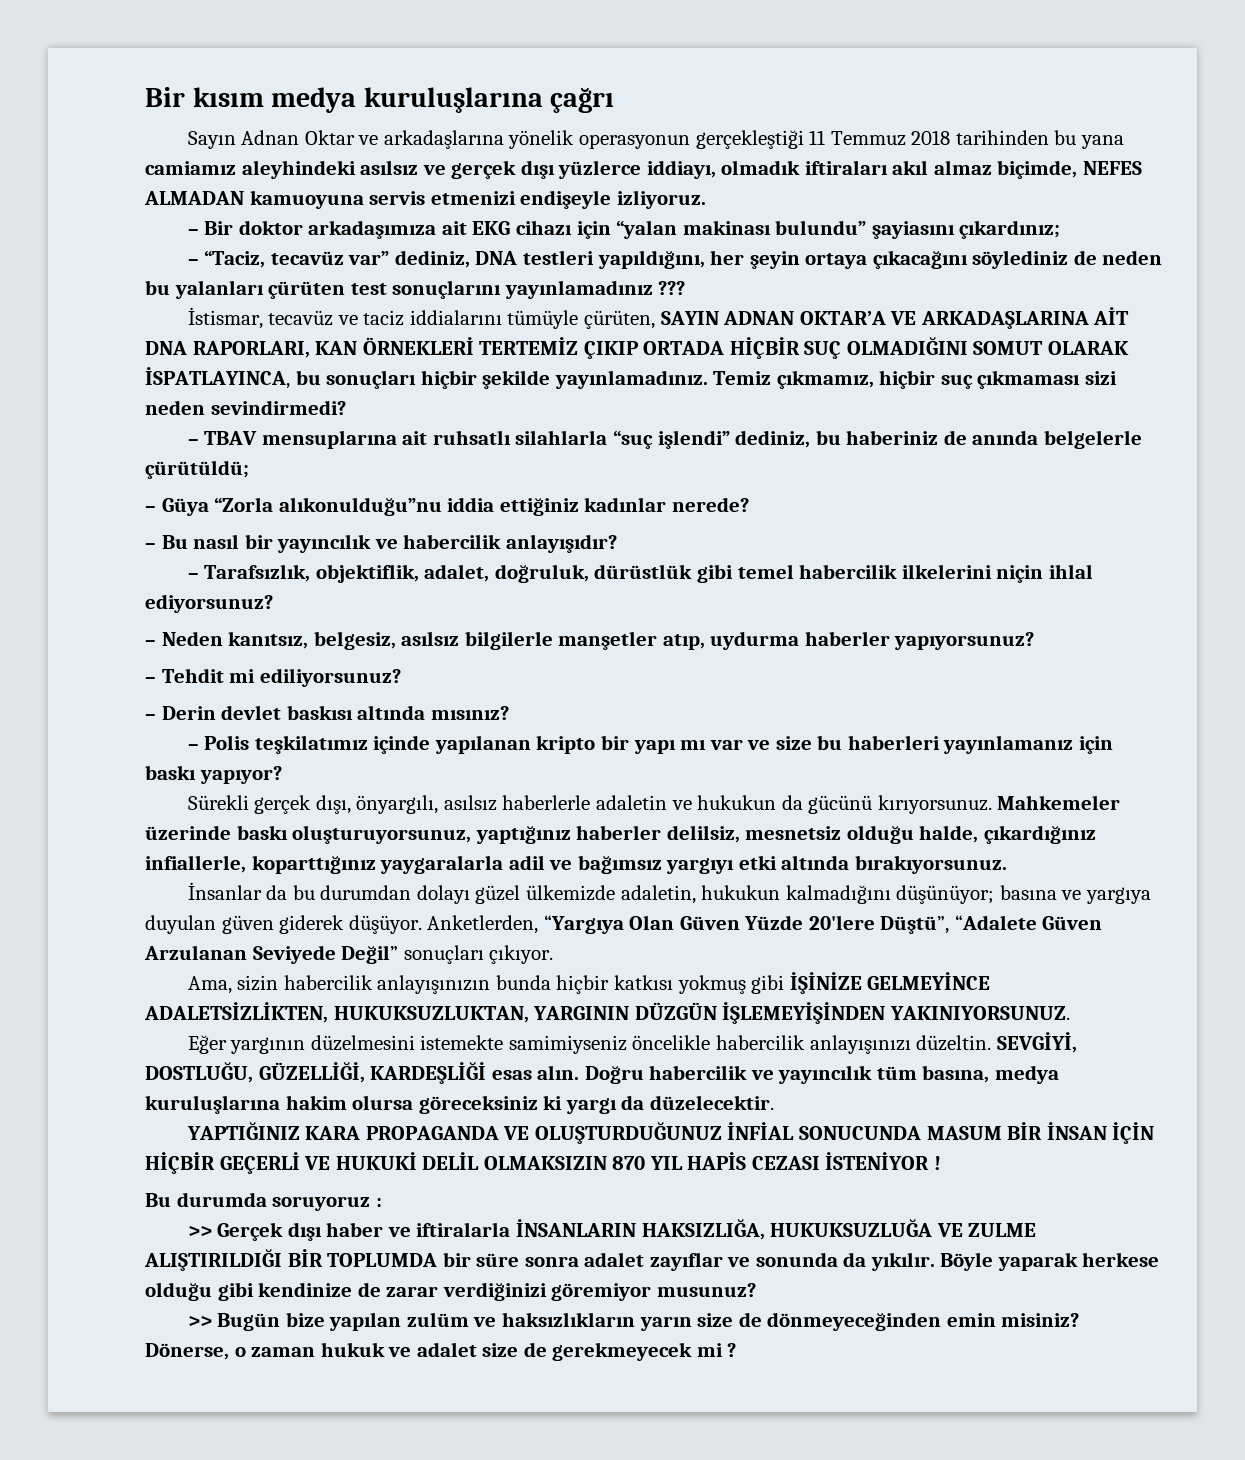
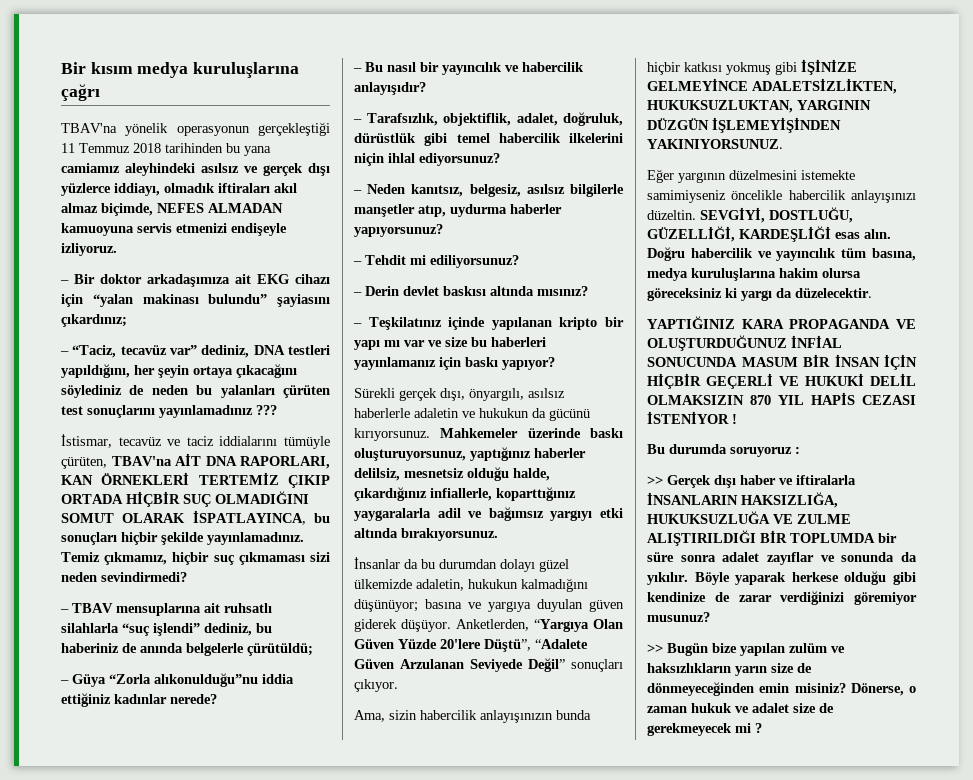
[187,130,504,149] Sayın Adnan Oktar ve arkadaşlarına -> [61,123,117,133] TBAV'na
[660,311,1089,329] SAYIN ADNAN OKTAR’A VE ARKADAŞLARINA -> [111,456,172,466] TBAV'na
[204,735,368,754] Polis teşkilatımız -> [368,317,442,330] Teşkilatınız

